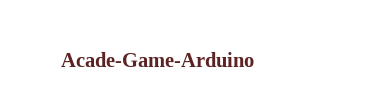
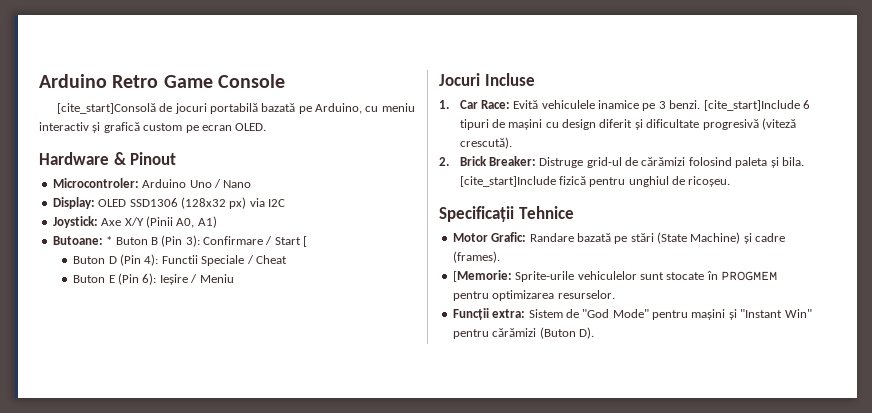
[61,52,254,67] Acade-Game-Arduino -> [39,74,285,88] [56,103,415,114] [39,122,267,133] [39,152,177,165] [52,178,252,188] [52,197,285,209] [52,216,217,228] [52,235,308,247] [73,254,287,266] [73,273,234,285] [439,73,535,86] [439,100,810,111] [459,118,796,130] [459,137,512,149] [439,156,804,168] [459,176,731,187] [439,206,574,222] [452,232,786,244] [452,251,500,263] [452,270,777,282] [452,290,615,301] [452,308,812,320] [452,327,594,339] Arduino Retro Game Console // [cite_start]Consolă de jocuri portabilă bazată pe Arduino, cu meniu interactiv și grafică custom pe ecran OLED. // Hardware & Pinout // Microcontroler: Arduino Uno / Nano // Display: OLED SSD1306 (128x32 px) via I2C // Joystick: Axe X/Y (Pinii A0, A1) // Butoane: * Buton B (Pin 3): Confirmare / Start [ // Buton D (Pin 4): Functii Speciale / Cheat // Buton E (Pin 6): Ieșire / Meniu // Jocuri Incluse // 1. Car Race: Evită vehiculele inamice pe 3 benzi. [cite_start]Include 6 tipuri de mașini cu design diferit și dificultate progresivă (viteză crescută). // 2. Brick Breaker: Distruge grid-ul de cărămizi folosind paleta și bila. [cite_start]Include fizică pentru unghiul de ricoșeu. // Specificații Tehnice // Motor Grafic: Randare bazată pe stări (State Machine) și cadre (frames). // [Memorie: Sprite-urile vehiculelor sunt stocate în PROGMEM pentru optimizarea resurselor. // Funcții extra: Sistem de "God Mode" pentru mașini și "Instant Win" pentru cărămizi (Buton D).

